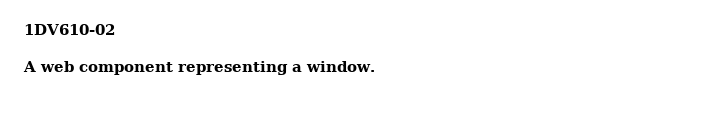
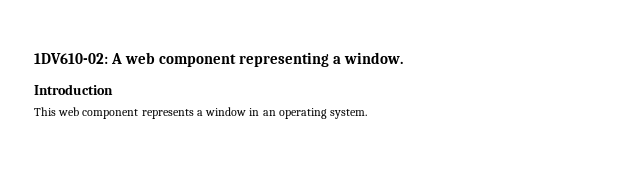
[24,24,115,35] 1DV610-02 // -> [34,53,108,64] 1DV610-02:
(375, 66) none -> [34,84,113,95] [34,107,368,119] // Introduction // This web component represents a window in an operating system.

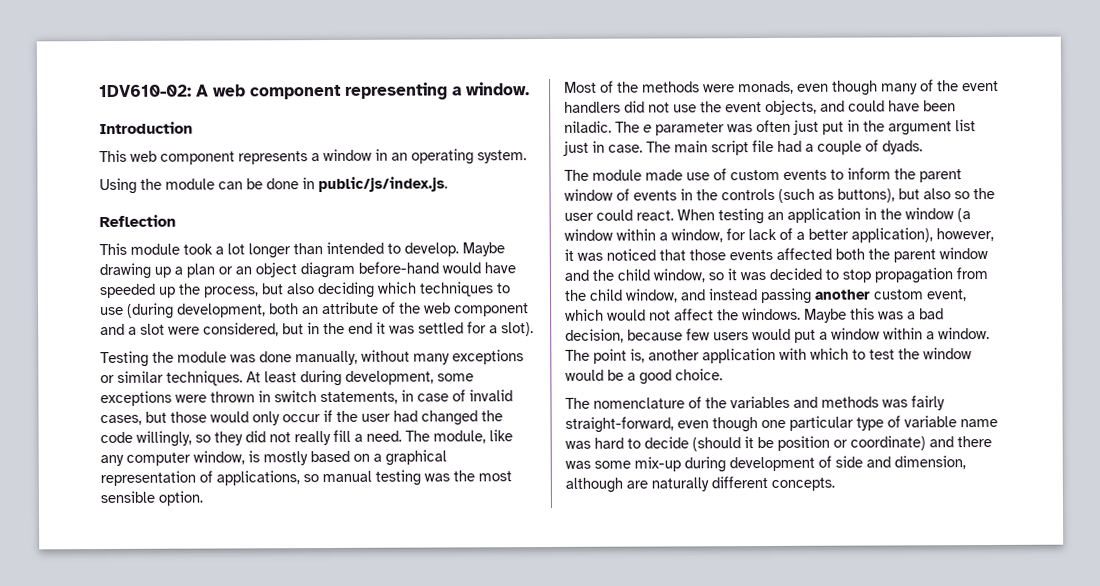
(368, 114) none -> [99,176,448,195] [99,214,176,228] [99,241,505,259] [99,261,516,280] [99,281,511,299] [100,301,529,319] [100,321,534,337] [100,349,524,368] [100,369,474,387] [100,389,513,407] [100,409,503,426] [100,429,513,447] [100,449,447,467] [100,469,512,487] [100,490,203,506] [564,79,999,96] [564,99,956,116] [564,119,976,136] [563,139,923,156] [564,167,962,183] [564,187,995,203] [564,207,971,225] [564,227,994,243] [564,247,988,263] [564,267,988,284] [564,287,967,305] [565,307,944,323] [565,327,990,343] [565,347,972,364] [565,368,723,385] [565,395,945,411] [565,415,998,433] [565,435,992,452] [565,455,966,473] [565,476,835,493] // Using the module can be done in public/js/index.js. // Reflection // This module took a lot longer than intended to develop. Maybe drawing up a plan or an object diagram before-hand would have speeded up the process, but also deciding which techniques to use (during development, both an attribute of the web component and a slot were considered, but in the end it was settled for a slot). // Testing the module was done manually, without many exceptions or similar techniques. At least during development, some exceptions were thrown in switch statements, in case of invalid cases, but those would only occur if the user had changed the code willingly, so they did not really fill a need. The module, like any computer window, is mostly based on a graphical representation of applications, so manual testing was the most sensible option. // Most of the methods were monads, even though many of the event handlers did not use the event objects, and could have been niladic. The e parameter was often just put in the argument list just in case. The main script file had a couple of dyads. // The module made use of custom events to inform the parent window of events in the controls (such as buttons), but also so the user could react. When testing an application in the window (a window within a window, for lack of a better application), however, it was noticed that those events affected both the parent window and the child window, so it was decided to stop propagation from the child window, and instead passing another custom event, which would not affect the windows. Maybe this was a bad decision, because few users would put a window within a window. The point is, another application with which to test the window would be a good choice. // The nomenclature of the variables and methods was fairly straight-forward, even though one particular type of variable name was hard to decide (should it be position or coordinate) and there was some mix-up during development of side and dimension, although are naturally different concepts.

